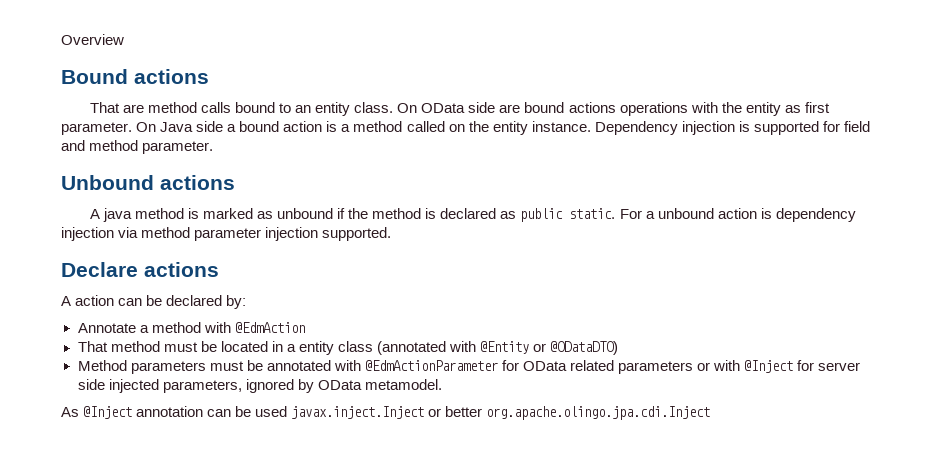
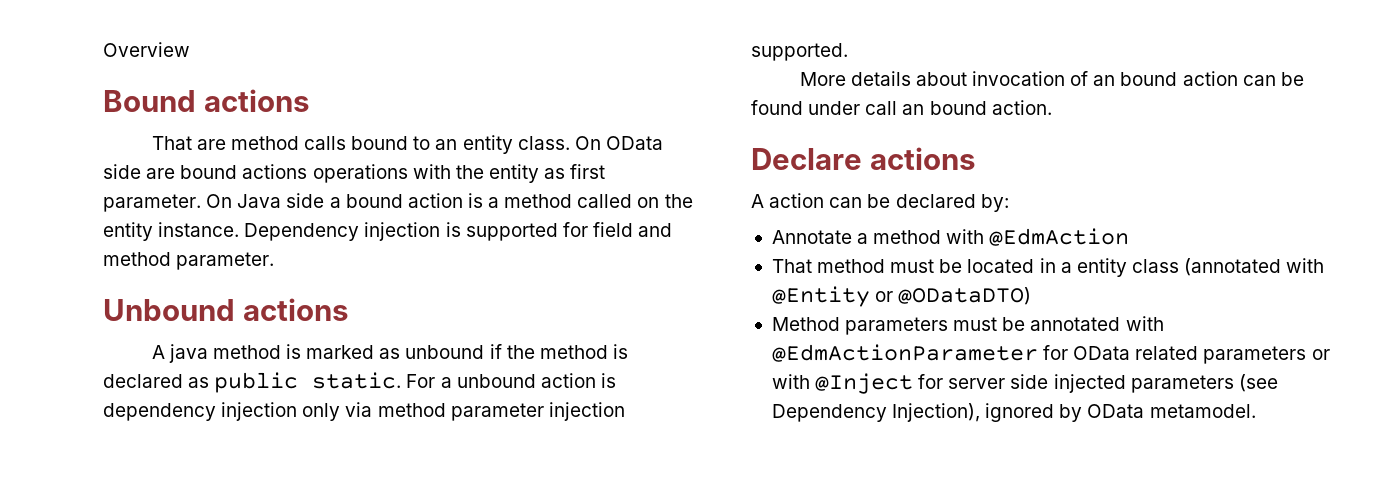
(114, 234) none -> [302,403,341,421] only
(392, 234) none -> [799,71,1304,86] [751,100,1052,115] // More details about invocation of an bound action can be found under call an bound action.
[162,380,242,393] parameters, -> [1130,374,1278,393] [771,403,981,422] parameters (see Dependency Injection),
[61,406,711,420] // As @Inject annotation can be used javax.inject.Inject or better org.apache.olingo.jpa.cdi.Inject -> (1256, 411) none

